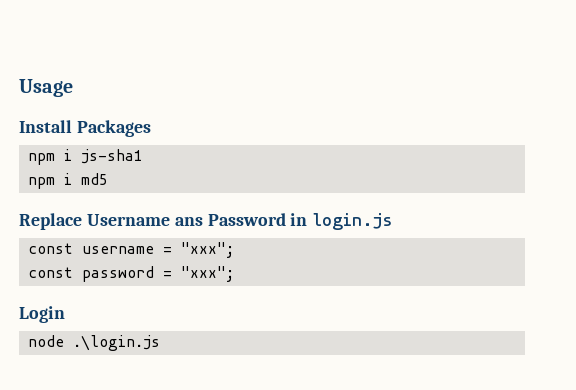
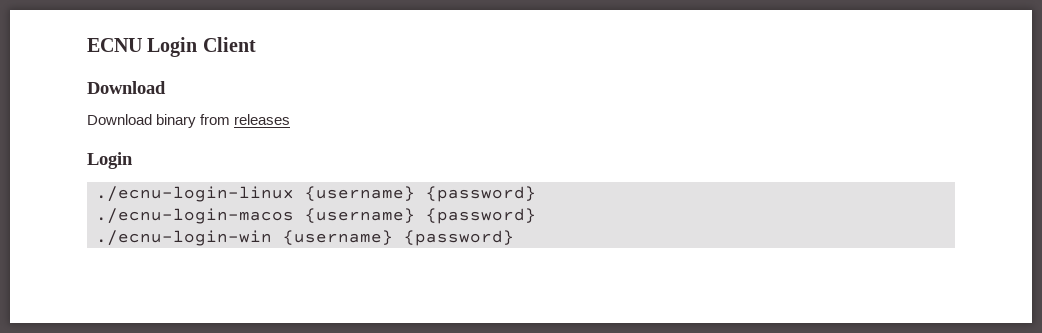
[19,79,73,97] [19,120,151,137] [28,149,144,165] [28,173,109,189] [19,213,394,230] [28,242,235,258] [28,266,235,282] [19,306,65,323] [28,335,161,351] Usage // Install Packages // npm i js-sha1 // npm i md5 // Replace Username ans Password in login.js // const username = "xxx"; // const password = "xxx"; // Login // node .\login.js -> [87,37,256,57] [87,81,166,94] [87,114,291,128] [87,152,133,169] [96,186,536,202] [96,208,536,224] [96,230,514,246] ECNU Login Client // Download // Download binary from releases // Login // ./ecnu-login-linux {username} {password} // ./ecnu-login-macos {username} {password} // ./ecnu-login-win {username} {password}

